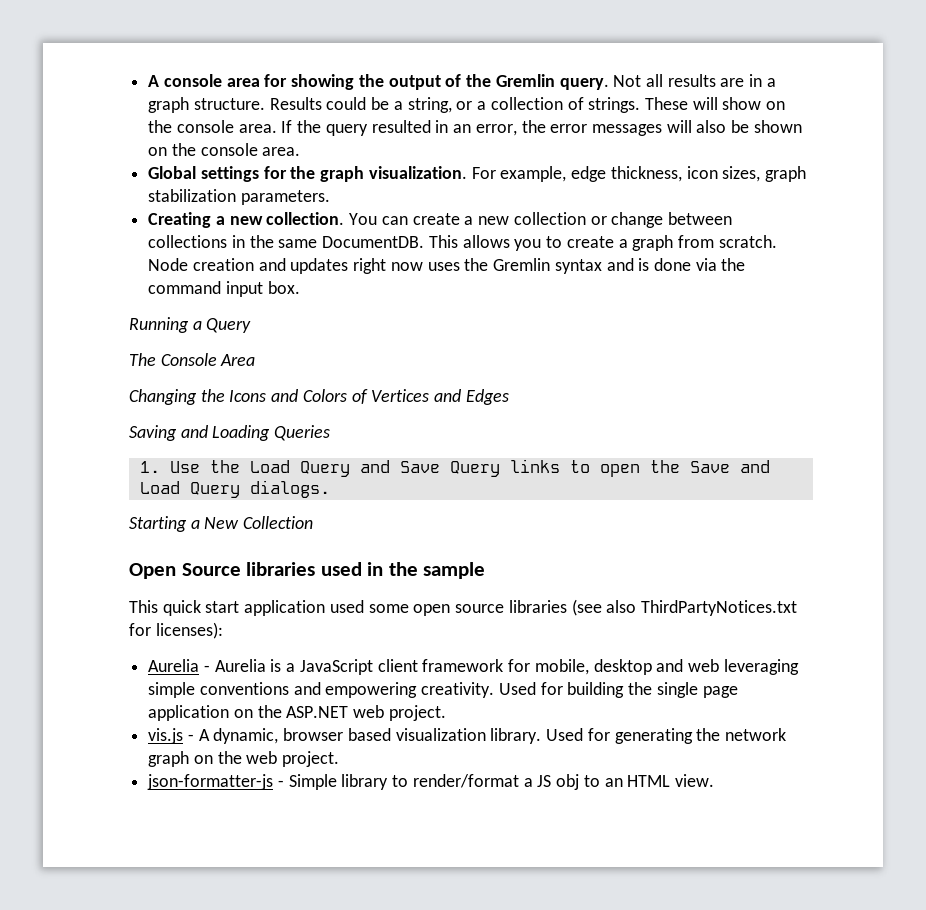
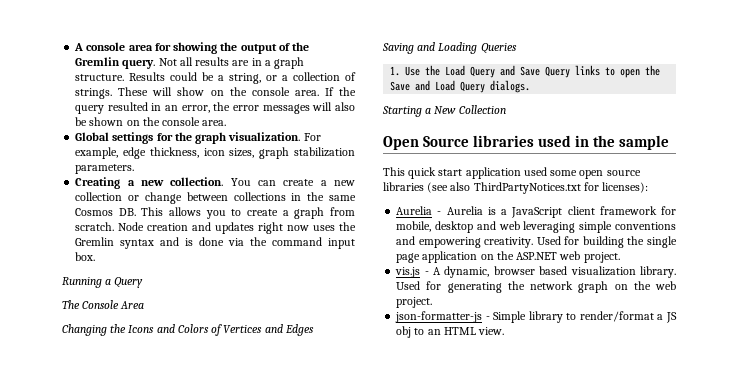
[322,236,425,248] DocumentDB. -> [75,208,136,216] Cosmos DB.

